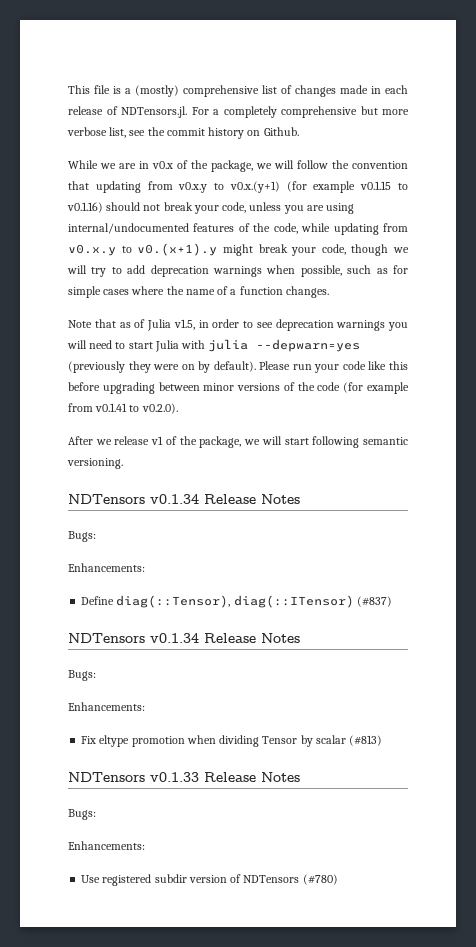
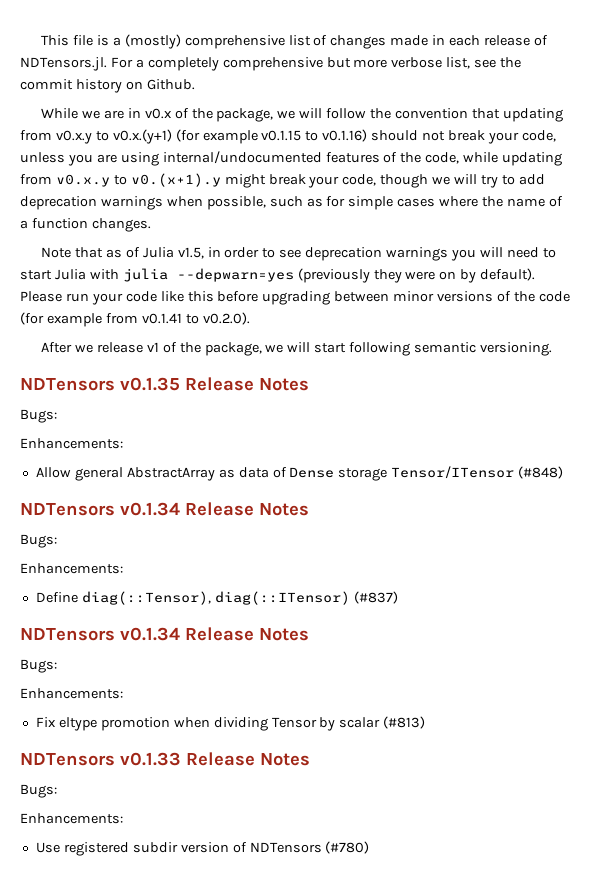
(123, 463) none -> [20,377,309,391] [20,409,57,423] [20,438,123,449] [35,466,564,481] // NDTensors v0.1.35 Release Notes // Bugs: // Enhancements: // Allow general AbstractArray as data of Dense storage Tensor/ITensor (#848)

